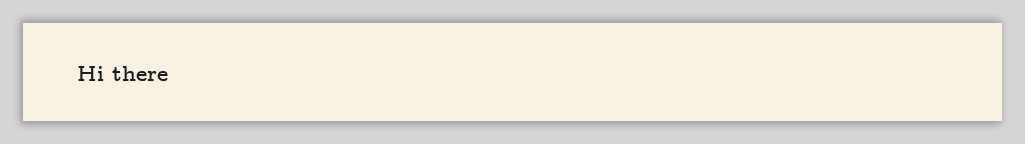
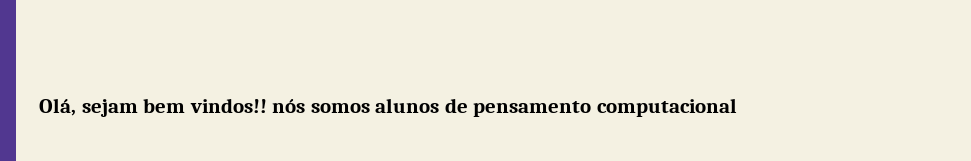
[77,66,168,81] Hi there -> [39,98,737,117] Olá, sejam bem vindos!! nós somos alunos de pensamento computacional

